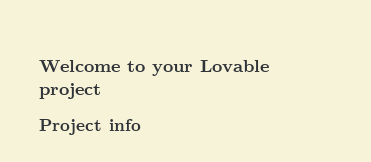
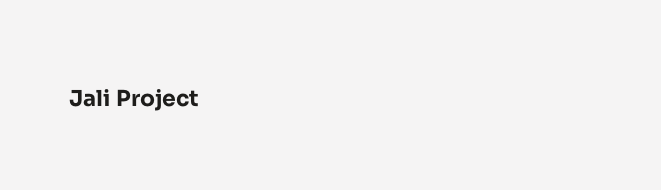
[39,60,269,76] [39,83,101,99] [39,119,141,135] Welcome to your Lovable project // Project info -> [69,89,199,111] Jali Project

